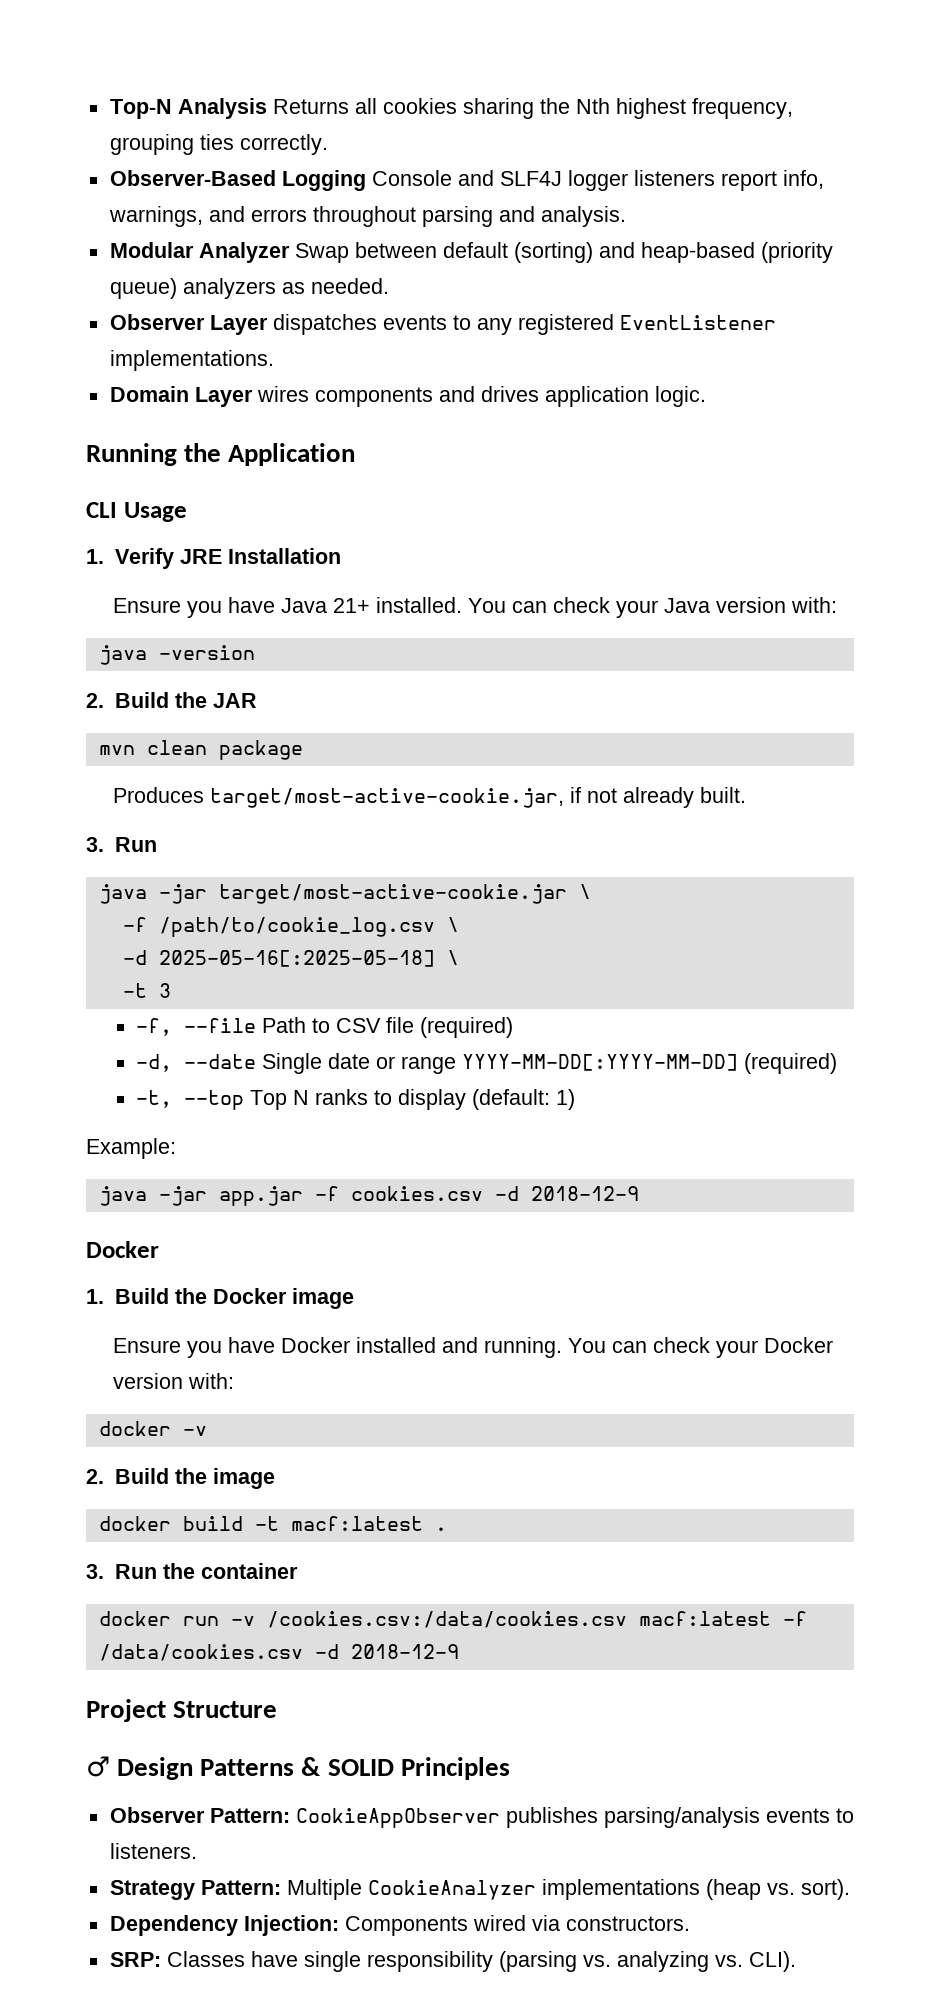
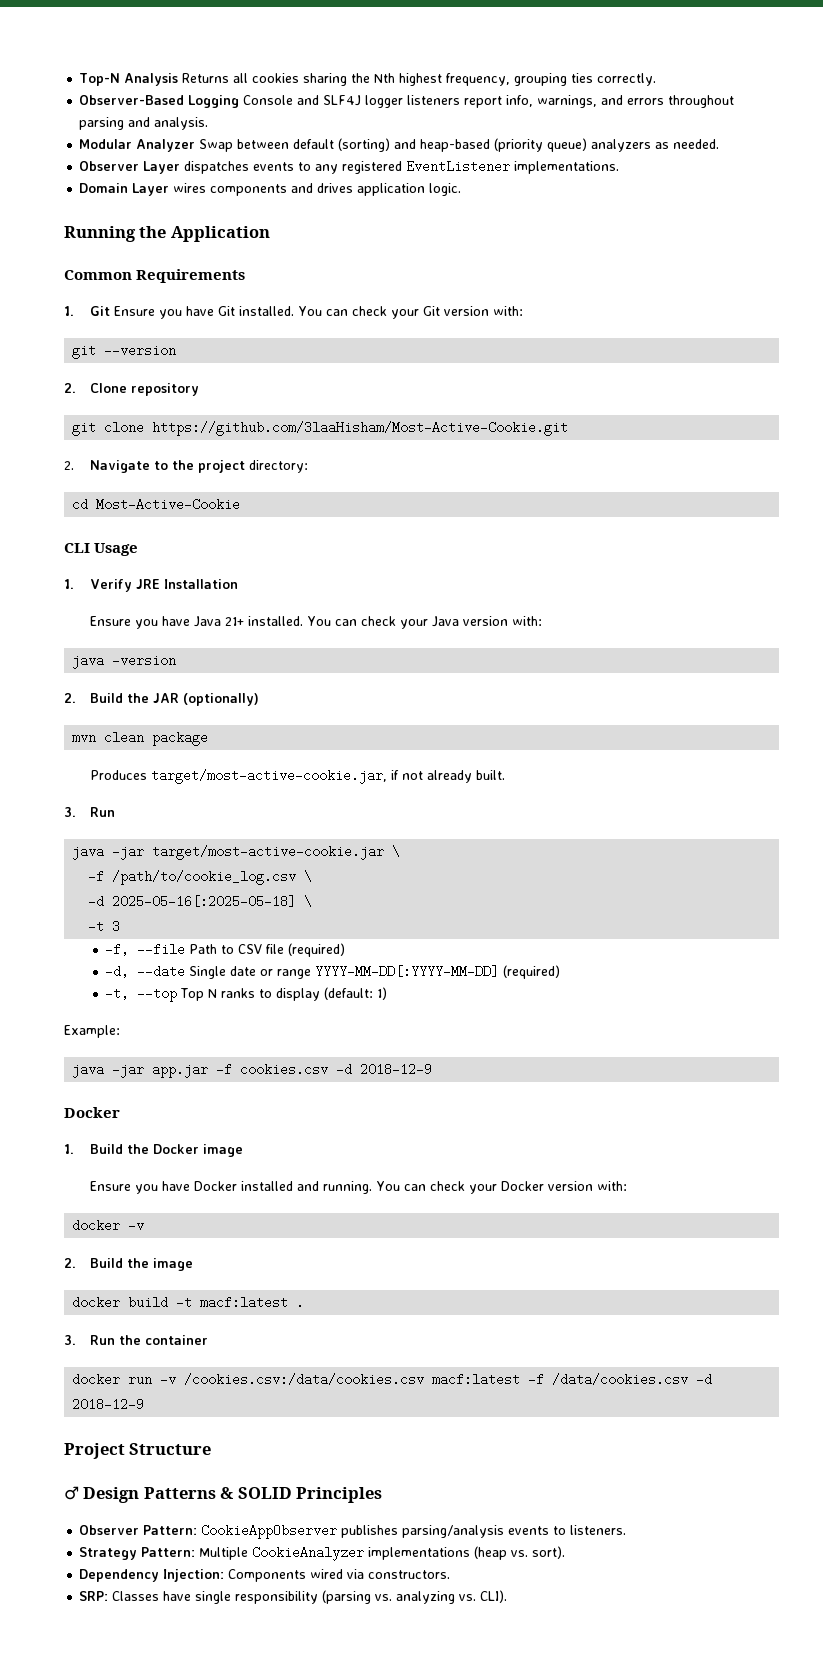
(356, 454) none -> [64,269,246,283] [64,306,524,319] [72,344,177,359] [64,383,200,396] [72,421,569,436] [64,460,309,473] [72,498,241,511] // Common Requirements // 1. Git Ensure you have Git installed. You can check your Git version with: // git --version // 2. Clone repository // git clone https://github.com/3laaHisham/Most-Active-Cookie.git // 2. Navigate to the project directory: // cd Most-Active-Cookie
(257, 700) none -> [183,693,260,706] (optionally)

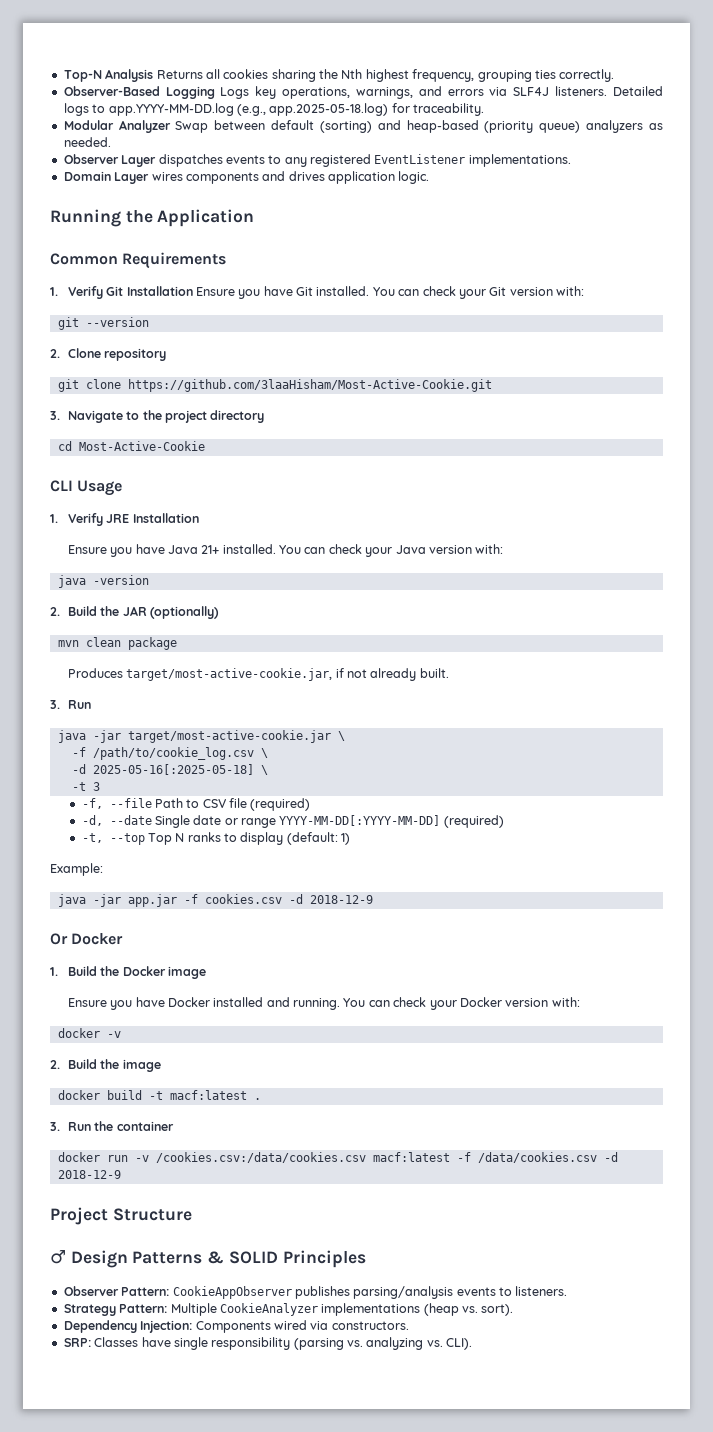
[243,95,735,108] [79,117,209,130] Console and SLF4J logger listeners report info, warnings, and errors throughout parsing and analysis. -> [220,86,663,99] [63,103,484,116] Logs key operations, warnings, and errors via SLF4J listeners. Detailed logs to app.YYYY-MM-DD.log (e.g., app.2025-05-18.log) for traceability.
[90,306,111,316] Git -> [67,286,193,299] Verify Git Installation
[64,461,74,470] 2. -> [50,411,60,420] 3.
[249,460,309,473] directory: -> [210,410,265,423] directory
(433, 1069) none -> [50,933,68,945] Or

